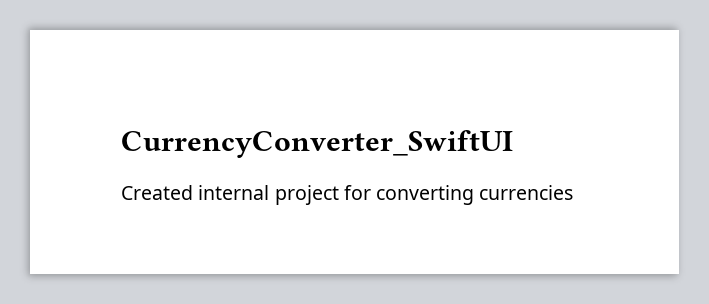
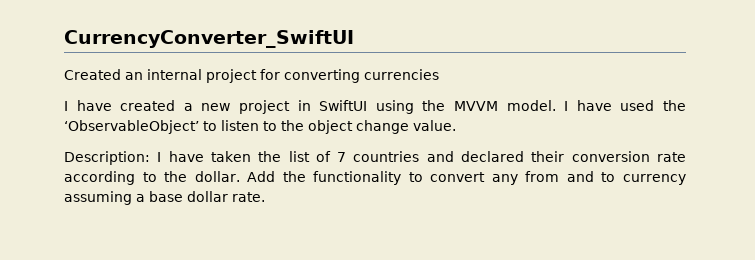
(193, 192) none -> [125,72,143,80] an
(574, 192) none -> [64,100,687,114] [64,120,456,134] [64,151,687,165] [64,171,686,185] [64,191,265,205] // I have created a new project in SwiftUI using the MVVM model. I have used the ‘ObservableObject’ to listen to the object change value. // Description: I have taken the list of 7 countries and declared their conversion rate according to the dollar. Add the functionality to convert any from and to currency assuming a base dollar rate.

